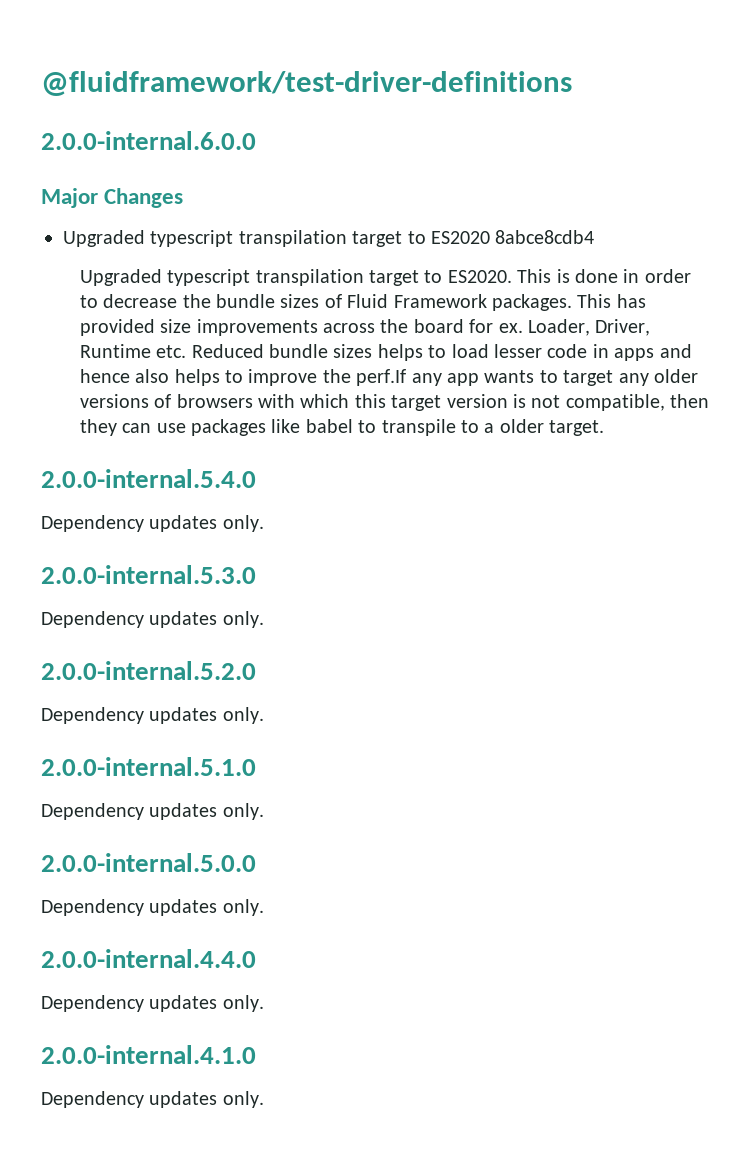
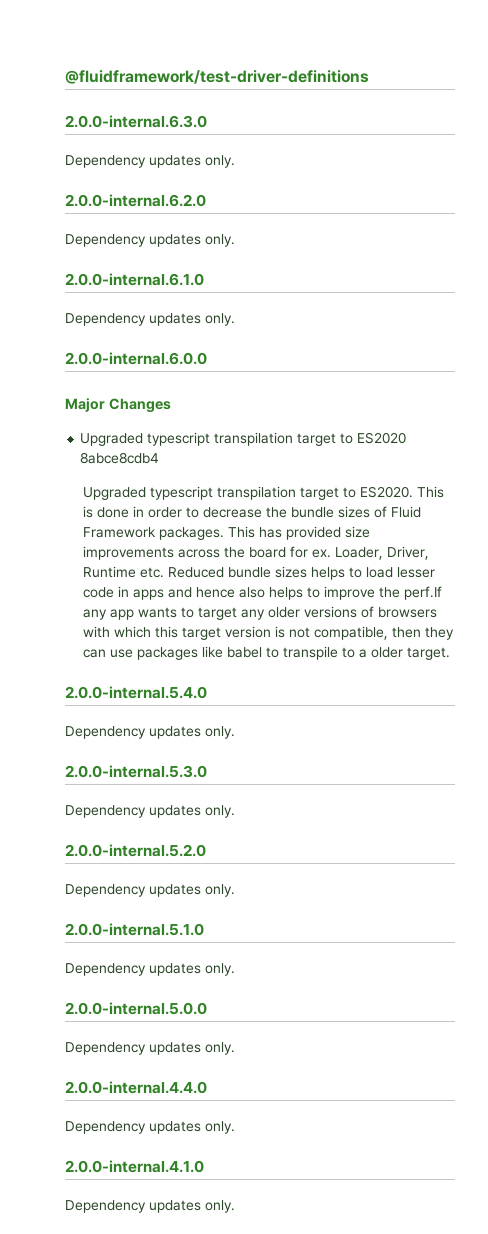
(572, 83) none -> [65,115,207,128] [65,155,235,168] [65,194,206,207] [65,234,235,247] [65,273,204,286] [65,313,235,326] // 2.0.0-internal.6.3.0 // Dependency updates only. // 2.0.0-internal.6.2.0 // Dependency updates only. // 2.0.0-internal.6.1.0 // Dependency updates only.

